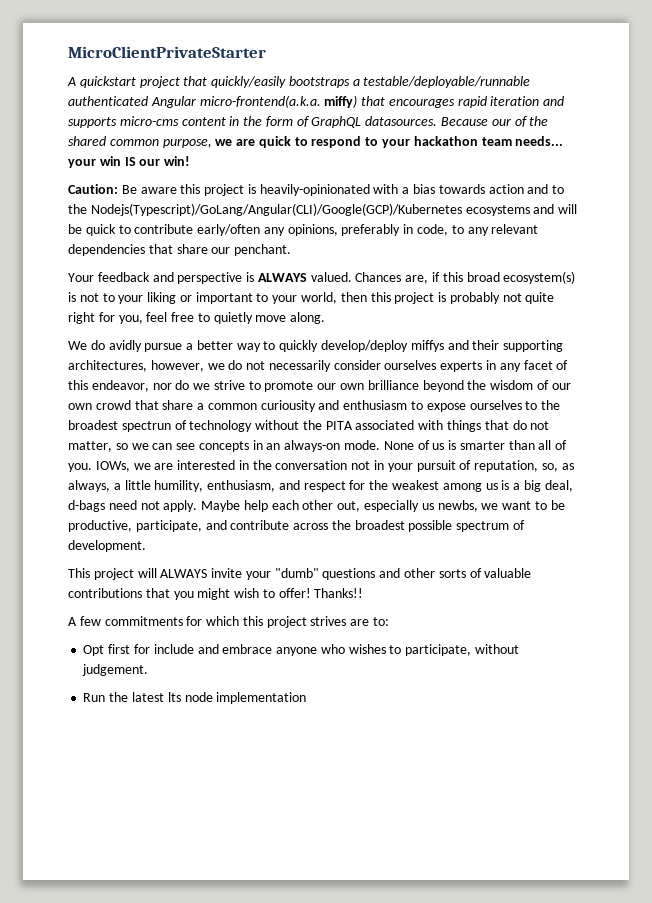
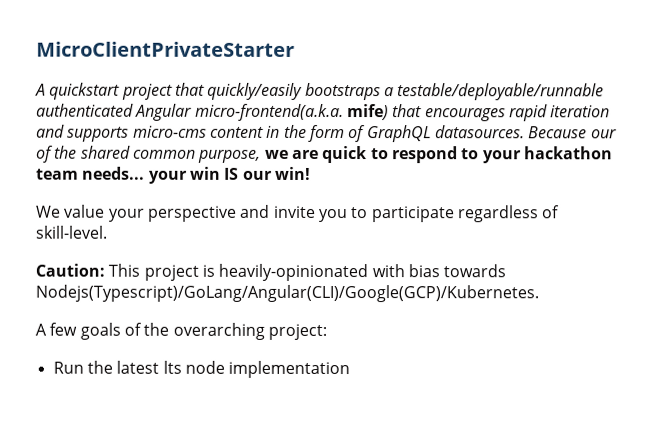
[324,95,358,108] miffy) -> [346,104,389,121] mife)
[68,184,201,194] Caution: Be aware this -> [36,204,561,223] [35,225,107,239] [35,263,141,277] We value your perspective and invite you to participate regardless of skill-level. // Caution: This
[402,187,410,194] a -> (405, 271) none
[488,184,565,194] [68,203,578,216] [68,224,539,236] [68,244,292,256] [68,271,576,284] [68,292,555,304] [68,312,326,324] [68,340,564,352] [68,360,569,372] [68,380,571,392] [68,400,561,412] [68,420,550,432] [68,440,568,452] [68,460,574,472] [68,480,573,492] [68,500,565,512] [68,520,526,532] [68,540,146,552] [68,568,532,580] [68,588,364,600] [68,616,390,628] [83,644,519,656] [82,664,149,676] action and to the Nodejs(Typescript)/GoLang/Angular(CLI)/Google(GCP)/Kubernetes ecosystems and will be quick to contribute early/often any opinions, preferably in code, to any relevant dependencies that share our penchant. // Your feedback and perspective is ALWAYS valued. Chances are, if this broad ecosystem(s) is not to your liking or important to your world, then this project is probably not quite right for you, feel free to quietly move along. // We do avidly pursue a better way to quickly develop/deploy miffys and their supporting architectures, however, we do not necessarily consider ourselves experts in any facet of this endeavor, nor do we strive to promote our own brilliance beyond the wisdom of our own crowd that share a common curiousity and enthusiasm to expose ourselves to the broadest spectrun of technology without the PITA associated with things that do not matter, so we can see concepts in an always-on mode. None of us is smarter than all of you. IOWs, we are interested in the conversation not in your pursuit of reputation, so, as always, a little humility, enthusiasm, and respect for the weakest among us is a big deal, d-bags need not apply. Maybe help each other out, especially us newbs, we want to be productive, participate, and contribute across the broadest possible spectrum of development. // This project will ALWAYS invite your "dumb" questions and other sorts of valuable contributions that you might wish to offer! Thanks!! // A few commitments for which this project strives are to: // Opt first for include and embrace anyone who wishes to participate, without judgement. -> [35,284,539,303] [35,322,327,340] Nodejs(Typescript)/GoLang/Angular(CLI)/Google(GCP)/Kubernetes. // A few goals of the overarching project:

